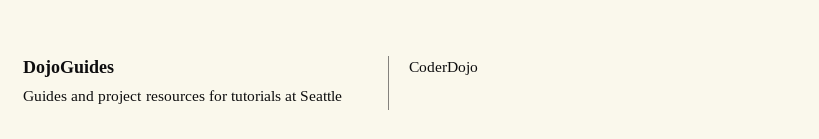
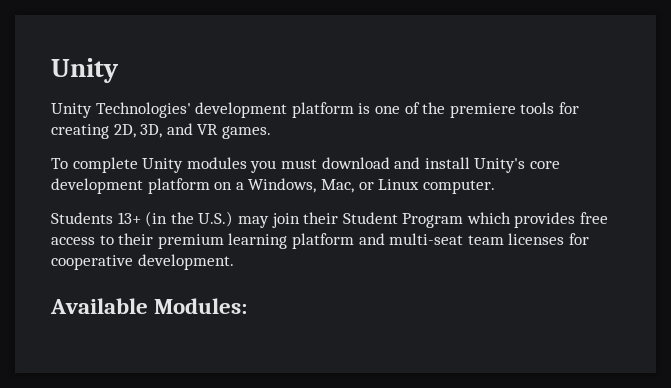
[23,60,114,77] [23,90,343,104] [409,62,478,75] DojoGuides // Guides and project resources for tutorials at Seattle CoderDojo -> [51,58,119,83] [51,102,579,118] [51,123,271,139] [51,157,560,173] [51,178,495,194] [51,211,609,228] [51,233,589,249] [51,254,234,270] [50,298,248,314] Unity // Unity Technologies' development platform is one of the premiere tools for creating 2D, 3D, and VR games. // To complete Unity modules you must download and install Unity's core development platform on a Windows, Mac, or Linux computer. // Students 13+ (in the U.S.) may join their Student Program which provides free access to their premium learning platform and multi-seat team licenses for cooperative development. // Available Modules:

